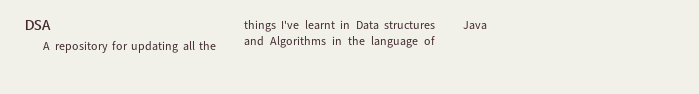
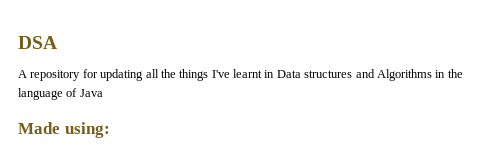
(487, 25) none -> [18,122,110,138] // Made using:

